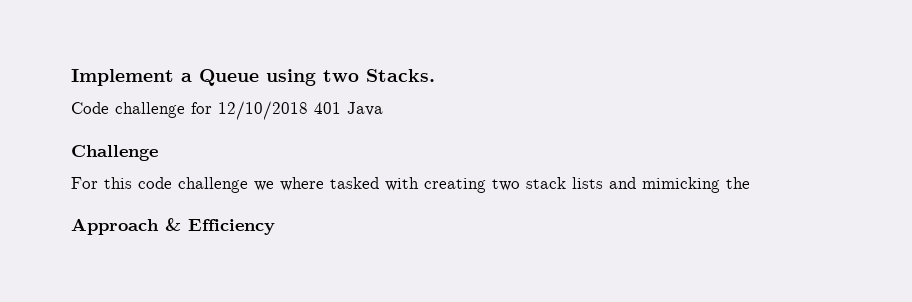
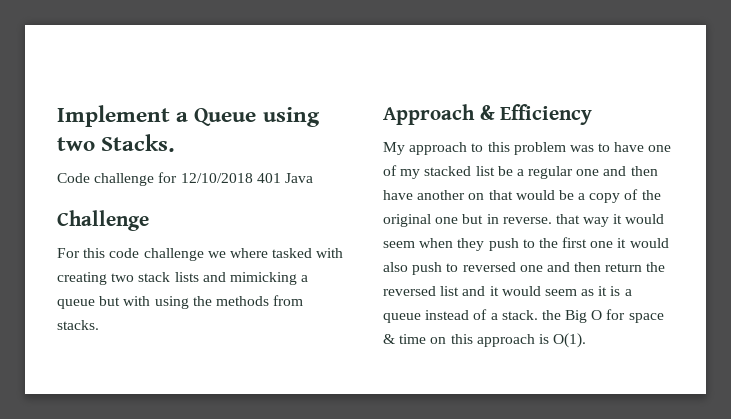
[726,177,750,189] [71,218,275,235] the // Approach & Efficiency -> [301,275,309,282] [57,295,304,309] [57,320,99,330] [383,104,593,125] [383,142,672,155] [383,165,658,179] [383,189,661,203] [383,214,665,227] [383,237,669,251] [383,262,666,275] [383,286,632,296] [383,309,664,323] [383,333,587,348] a queue but with using the methods from stacks. // Approach & Efficiency // My approach to this problem was to have one of my stacked list be a regular one and then have another on that would be a copy of the original one but in reverse. that way it would seem when they push to the first one it would also push to reversed one and then return the reversed list and it would seem as it is a queue instead of a stack. the Big O for space & time on this approach is O(1).

